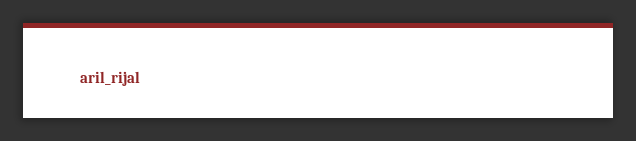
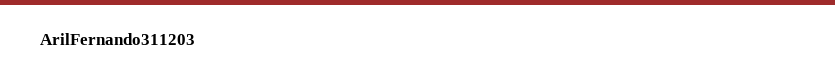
[80,71,140,86] aril_rijal -> [40,33,195,45] ArilFernando311203

